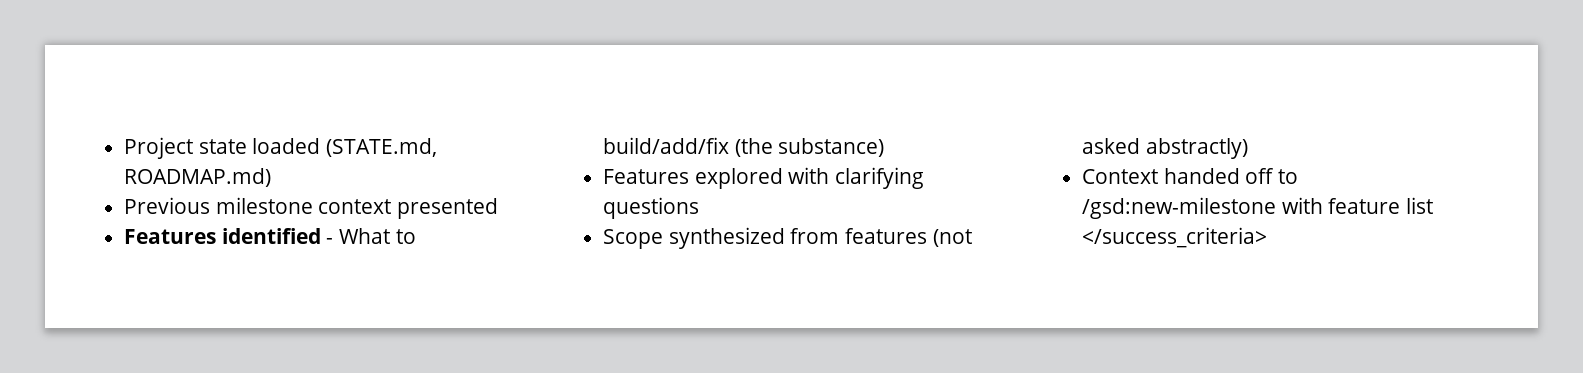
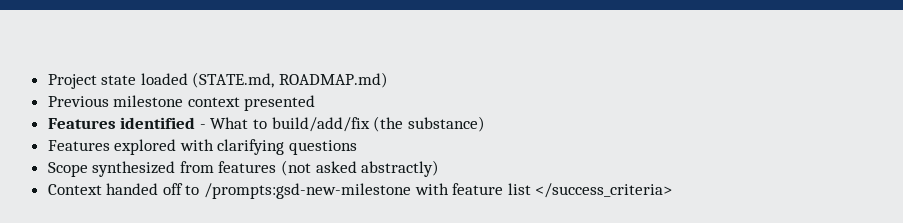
[1082,197,1277,219] /gsd:new-milestone -> [204,183,412,199] /prompts:gsd-new-milestone

